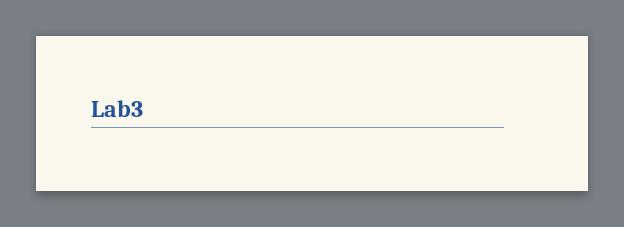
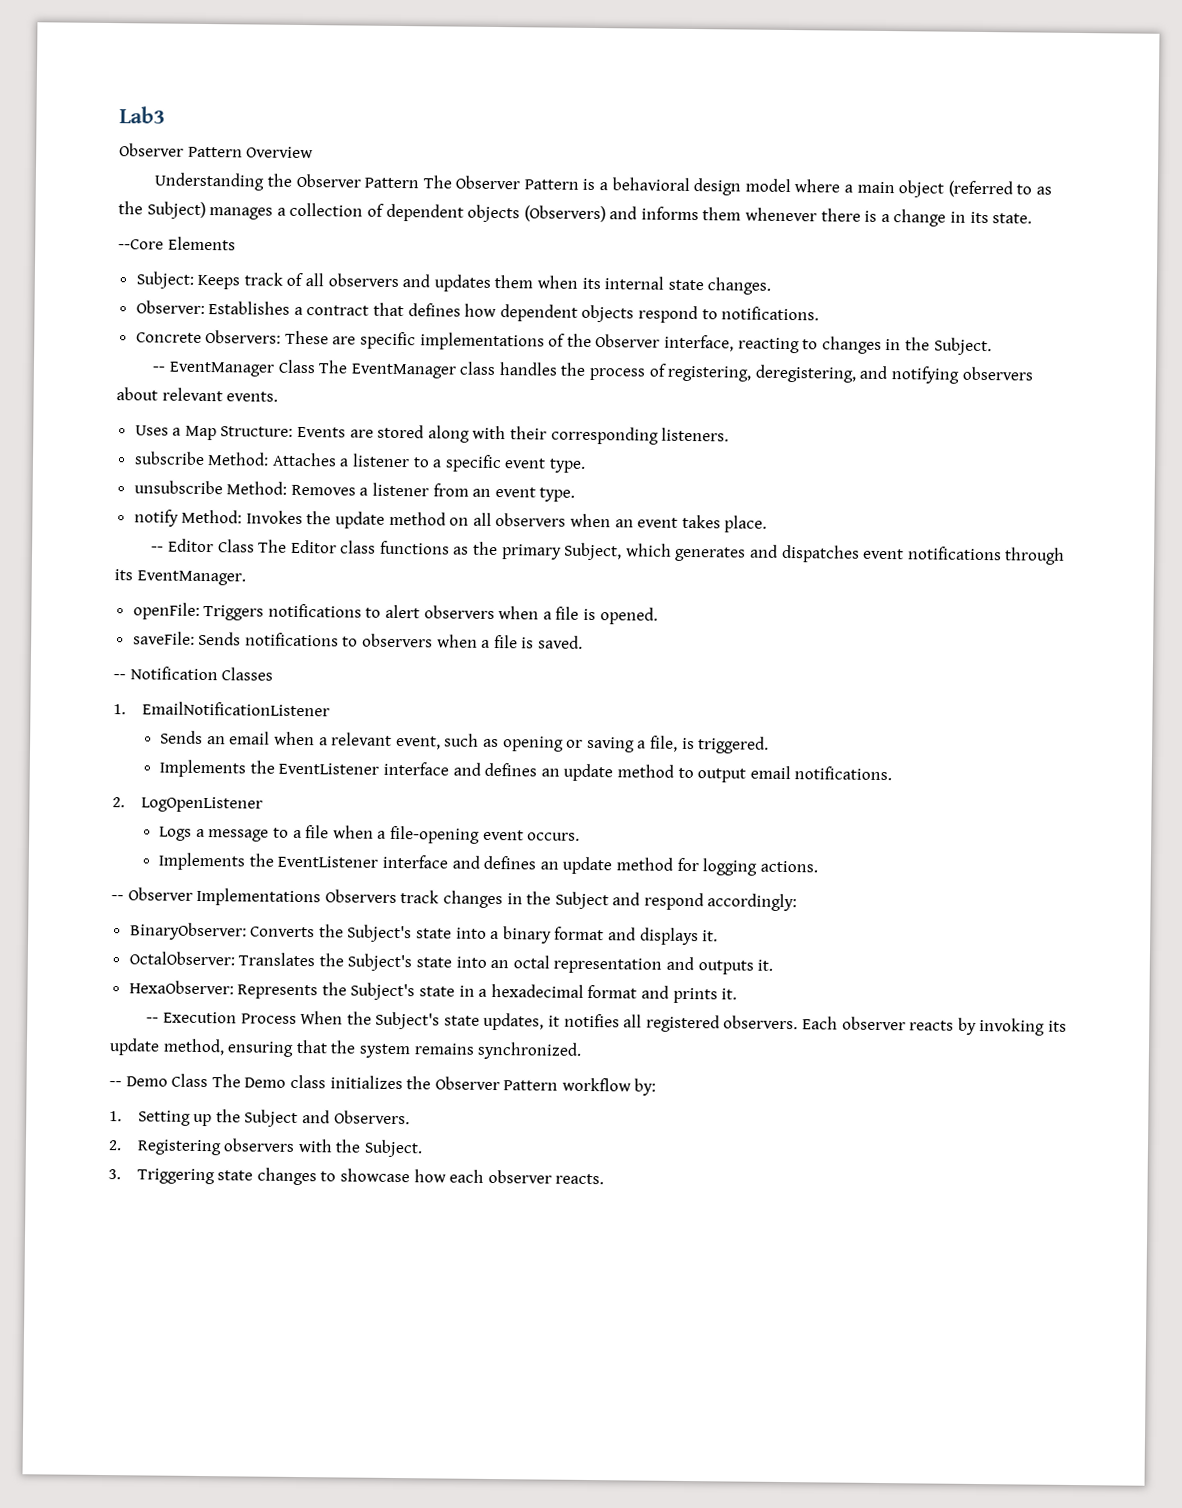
(143, 108) none -> [119,143,314,159] [154,172,1052,198] [118,201,1033,227] [118,236,236,251] [135,271,772,295] [135,300,820,324] [135,330,992,356] [152,359,1034,384] [116,387,279,402] [134,424,730,445] [133,451,587,473] [133,480,576,502] [133,509,768,533] [151,538,1066,565] [114,569,246,586] [132,602,658,625] [132,631,584,649] [113,666,274,681] [113,701,330,717] [160,730,770,754] [159,759,893,783] [112,796,263,813] [159,825,581,844] [158,852,818,876] [111,887,798,912] [129,922,719,946] [128,951,774,975] [128,980,738,1004] [146,1011,1067,1036] [109,1038,583,1060] [109,1073,657,1096] [109,1109,410,1128] [108,1138,423,1158] [108,1167,605,1186] // Observer Pattern Overview // Understanding the Observer Pattern The Observer Pattern is a behavioral design model where a main object (referred to as the Subject) manages a collection of dependent objects (Observers) and informs them whenever there is a change in its state. // --Core Elements // Subject: Keeps track of all observers and updates them when its internal state changes. // Observer: Establishes a contract that defines how dependent objects respond to notifications. // Concrete Observers: These are specific implementations of the Observer interface, reacting to changes in the Subject. // -- EventManager Class The EventManager class handles the process of registering, deregistering, and notifying observers about relevant events. // Uses a Map Structure: Events are stored along with their corresponding listeners. // subscribe Method: Attaches a listener to a specific event type. // unsubscribe Method: Removes a listener from an event type. // notify Method: Invokes the update method on all observers when an event takes place. // -- Editor Class The Editor class functions as the primary Subject, which generates and dispatches event notifications through its EventManager. // openFile: Triggers notifications to alert observers when a file is opened. // saveFile: Sends notifications to observers when a file is saved. // -- Notification Classes // 1. EmailNotificationListener // Sends an email when a relevant event, such as opening or saving a file, is triggered. // Implements the EventListener interface and defines an update method to output email notifications. // 2. LogOpenListener // Logs a message to a file when a file-opening event occurs. // Implements the EventListener interface and defines an update method for logging actions. // -- Observer Implementations Observers track changes in the Subject and respond accordingly: // BinaryObserver: Converts the Subject's state into a binary format and displays it. // OctalObserver: Translates the Subject's state into an octal representation and outputs it. // HexaObserver: Represents the Subject's state in a hexadecimal format and prints it. // -- Execution Process When the Subject's state updates, it notifies all registered observers. Each observer reacts by invoking its update method, ensuring that the system remains synchronized. // -- Demo Class The Demo class initializes the Observer Pattern workflow by: // 1. Setting up the Subject and Observers. // 2. Registering observers with the Subject. // 3. Triggering state changes to showcase how each observer reacts.

